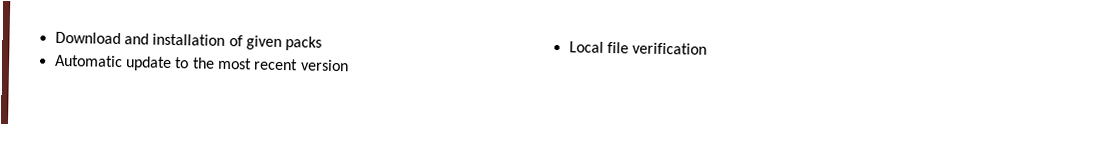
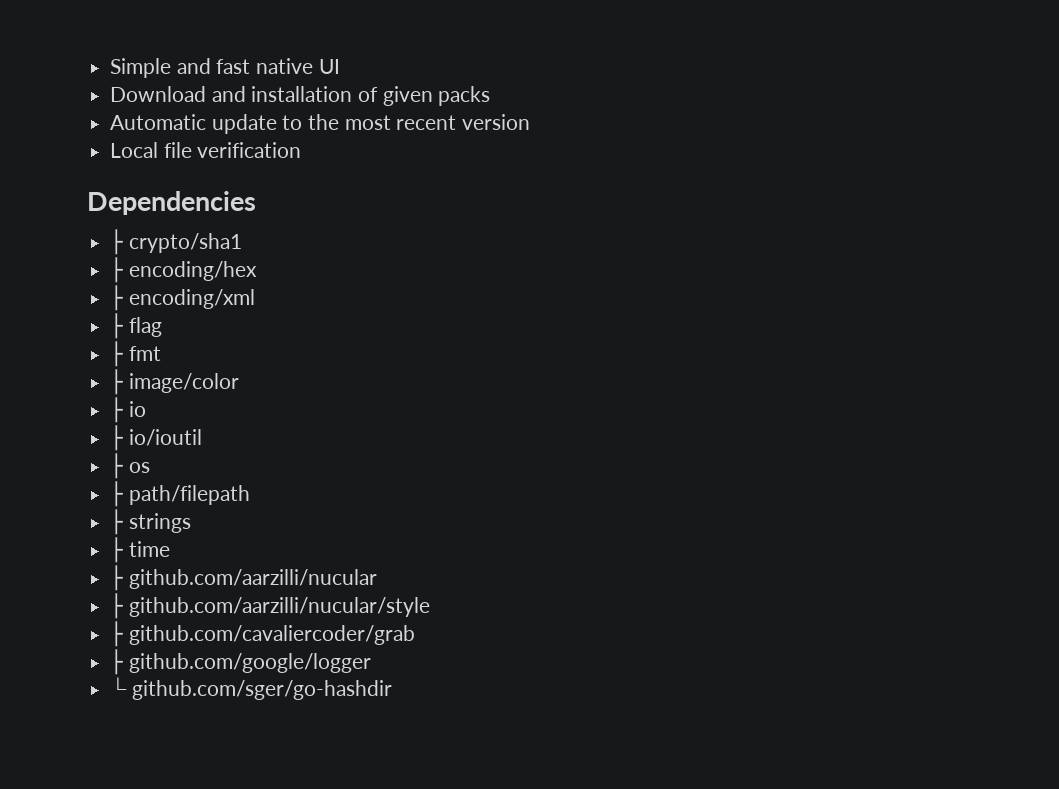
(54, 38) none -> [110,58,340,78] Simple and fast native UI //
(708, 48) none -> [87,191,256,215] [110,229,242,255] [110,257,257,283] [110,285,255,311] [110,313,162,339] [110,341,161,367] [110,369,239,395] [110,397,146,423] [110,425,202,451] [110,453,150,479] [110,481,250,507] [110,509,191,535] [110,537,170,563] [110,565,377,591] [110,593,430,619] [110,621,415,647] [110,649,371,675] [110,677,392,700] // Dependencies // ├ crypto/sha1 // ├ encoding/hex // ├ encoding/xml // ├ flag // ├ fmt // ├ image/color // ├ io // ├ io/ioutil // ├ os // ├ path/filepath // ├ strings // ├ time // ├ github.com/aarzilli/nucular // ├ github.com/aarzilli/nucular/style // ├ github.com/cavaliercoder/grab // ├ github.com/google/logger // └ github.com/sger/go-hashdir

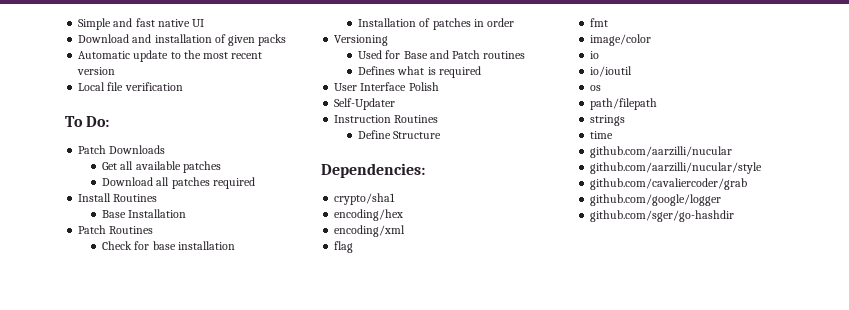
[87,191,256,215] [110,229,124,255] Dependencies // ├ -> [65,116,110,127] [78,145,166,154] [102,161,221,173] [102,177,255,189] [78,193,158,202] [102,209,187,218] [78,225,154,234] [102,241,235,250] [358,18,515,30] [334,35,389,46] [358,50,526,59] [358,66,481,78] [334,82,439,91] [334,98,396,110] [334,115,439,123] [358,130,442,139] [321,163,425,178] To Do: // Patch Downloads // Get all available patches // Download all patches required // Install Routines // Base Installation // Patch Routines // Check for base installation // Installation of patches in order // Versioning // Used for Base and Patch routines // Defines what is required // User Interface Polish // Self-Updater // Instruction Routines // Define Structure // Dependencies: //
[110,257,124,283] ├ -> (396, 199) none
[110,285,124,311] ├ -> (404, 215) none
[110,313,124,339] ├ -> (406, 231) none
[110,341,124,367] ├ -> (354, 247) none
[110,369,124,395] ├ -> (609, 22) none
[110,397,124,423] ├ -> (652, 40) none
[110,425,124,451] ├ -> (600, 55) none
[110,453,124,479] ├ -> (633, 71) none
[110,481,124,507] ├ -> (602, 88) none
[110,509,124,535] ├ -> (658, 104) none
[110,537,124,563] ├ -> (626, 120) none
[110,565,124,591] ├ -> (614, 135) none
[110,593,124,619] ├ -> (733, 152) none
[110,621,124,647] ├ -> (763, 168) none
[110,649,124,675] ├ -> (748, 184) none
[110,677,128,696] └ -> (722, 200) none

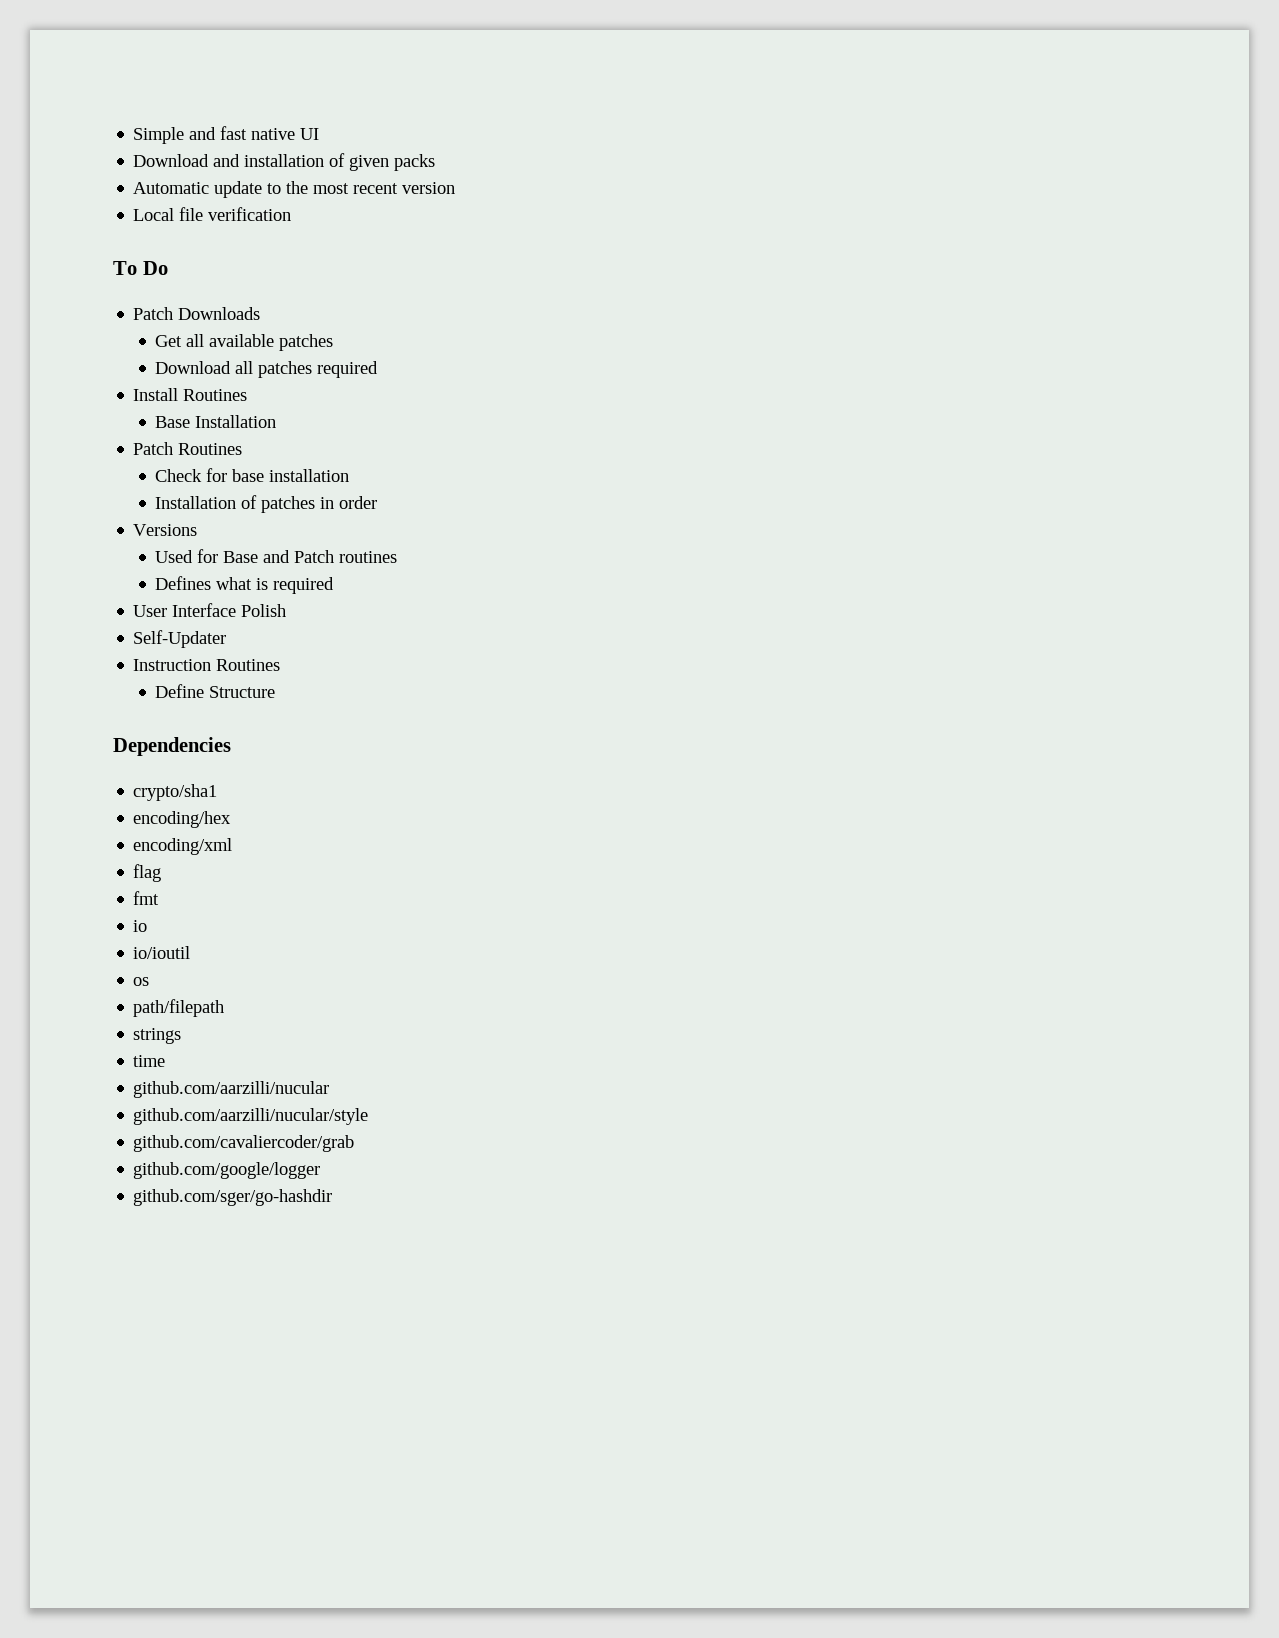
[86,116,110,127] Do: -> [142,261,168,275] Do
[334,35,389,46] Versioning -> [133,524,198,536] Versions
[321,163,425,178] Dependencies: -> [113,737,231,756] Dependencies
[590,34,652,46] // image/color -> (160, 898) none

